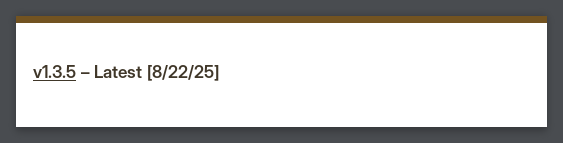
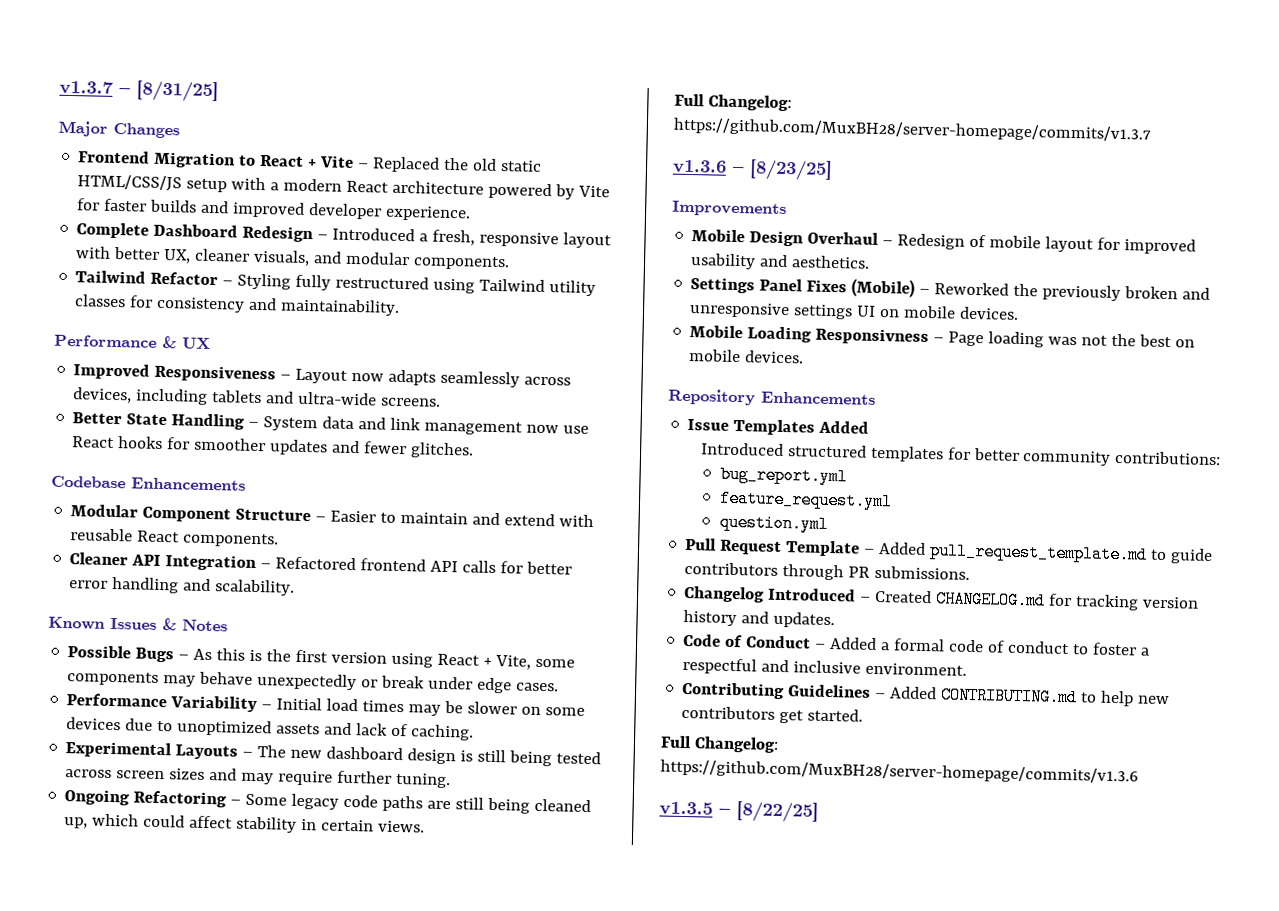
(33, 71) none -> [59,80,219,103] [58,120,180,139] [78,150,543,173] [77,174,611,200] [77,198,472,222] [76,222,613,249] [76,246,511,271] [75,270,597,297] [75,294,401,316] [54,334,211,349] [73,363,572,388] [72,387,442,407] [72,412,590,436] [72,436,475,459] [51,475,246,491] [70,504,595,528] [70,528,280,548] [69,552,573,575] [69,576,296,596] [48,616,228,632] [67,645,576,670] [67,671,560,694] [66,693,586,716] [66,717,475,741] [65,741,602,767] [65,768,452,789] [64,789,592,814] [64,813,426,833] [674,93,792,112] [673,117,1151,143] [672,159,833,181] [672,200,787,218] [691,229,1197,255] [690,253,871,270] [690,277,1211,302] [689,302,1020,320] [689,325,1196,348] [688,349,805,364] [668,388,876,406] [687,418,870,436] [700,442,1222,466] [719,465,848,486] [718,489,893,511] [718,513,829,533] [685,537,1214,565] [684,561,971,581] [683,585,1200,611] [683,609,836,629] [683,633,1151,656] [682,657,968,676] [681,681,1171,707] [681,705,864,724] [660,735,779,753] [660,759,1139,785] v1.3.7 – [8/31/25] // Major Changes // Frontend Migration to React + Vite – Replaced the old static HTML/CSS/JS setup with a modern React architecture powered by Vite for faster builds and improved developer experience. // Complete Dashboard Redesign – Introduced a fresh, responsive layout with better UX, cleaner visuals, and modular components. // Tailwind Refactor – Styling fully restructured using Tailwind utility classes for consistency and maintainability. // Performance & UX // Improved Responsiveness – Layout now adapts seamlessly across devices, including tablets and ultra-wide screens. // Better State Handling – System data and link management now use React hooks for smoother updates and fewer glitches. // Codebase Enhancements // Modular Component Structure – Easier to maintain and extend with reusable React components. // Cleaner API Integration – Refactored frontend API calls for better error handling and scalability. // Known Issues & Notes // Possible Bugs – As this is the first version using React + Vite, some components may behave unexpectedly or break under edge cases. // Performance Variability – Initial load times may be slower on some devices due to unoptimized assets and lack of caching. // Experimental Layouts – The new dashboard design is still being tested across screen sizes and may require further tuning. // Ongoing Refactoring – Some legacy code paths are still being cleaned up, which could affect stability in certain views. // Full Changelog: https://github.com/MuxBH28/server-homepage/commits/v1.3.7 // v1.3.6 – [8/23/25] // Improvements // Mobile Design Overhaul – Redesign of mobile layout for improved usability and aesthetics. // Settings Panel Fixes (Mobile) – Reworked the previously broken and unresponsive settings UI on mobile devices. // Mobile Loading Responsivness – Page loading was not the best on mobile devices. // Repository Enhancements // Issue Templates Added // Introduced structured templates for better community contributions: // bug_report.yml // feature_request.yml // question.yml // Pull Request Template – Added pull_request_template.md to guide contributors through PR submissions. // Changelog Introduced – Created CHANGELOG.md for tracking version history and updates. // Code of Conduct – Added a formal code of conduct to foster a respectful and inclusive environment. // Contributing Guidelines – Added CONTRIBUTING.md to help new contributors get started. // Full Changelog: https://github.com/MuxBH28/server-homepage/commits/v1.3.6 //
[94,65,143,78] Latest -> (731, 811) none

